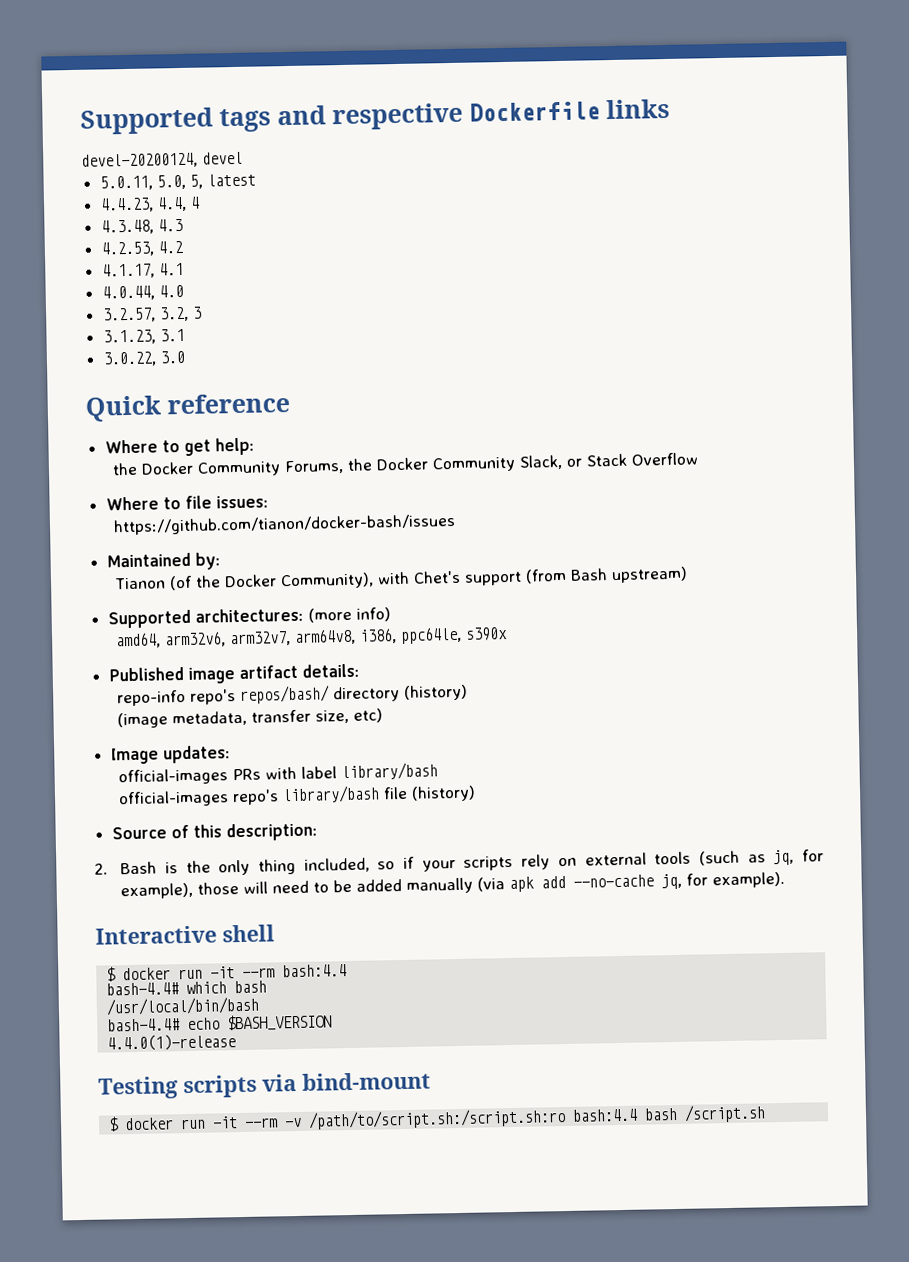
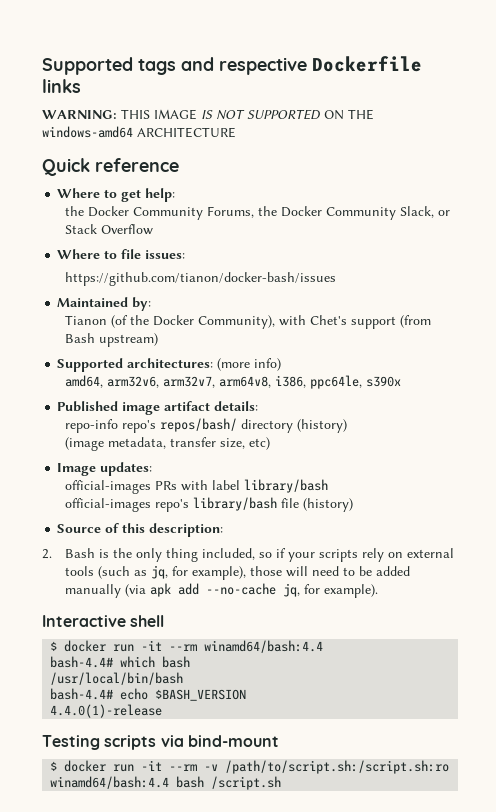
[81,151,243,169] [99,173,256,191] [99,196,200,213] [100,218,183,235] [100,240,183,257] [101,262,184,279] [101,284,184,301] [101,306,202,323] [102,328,185,345] [102,350,185,367] devel-20200124, devel // 5.0.11, 5.0, 5, latest // 4.4.23, 4.4, 4 // 4.3.48, 4.3 // 4.2.53, 4.2 // 4.1.17, 4.1 // 4.0.44, 4.0 // 3.2.57, 3.2, 3 // 3.1.23, 3.1 // 3.0.22, 3.0 -> [42,109,374,120] [42,126,236,138] WARNING: THIS IMAGE IS NOT SUPPORTED ON THE windows-amd64 ARCHITECTURE
[282,964,348,978] bash:4.4 -> [204,640,324,653] winamd64/bash:4.4
[572,1108,639,1122] bash:4.4 -> [50,776,170,789] winamd64/bash:4.4

